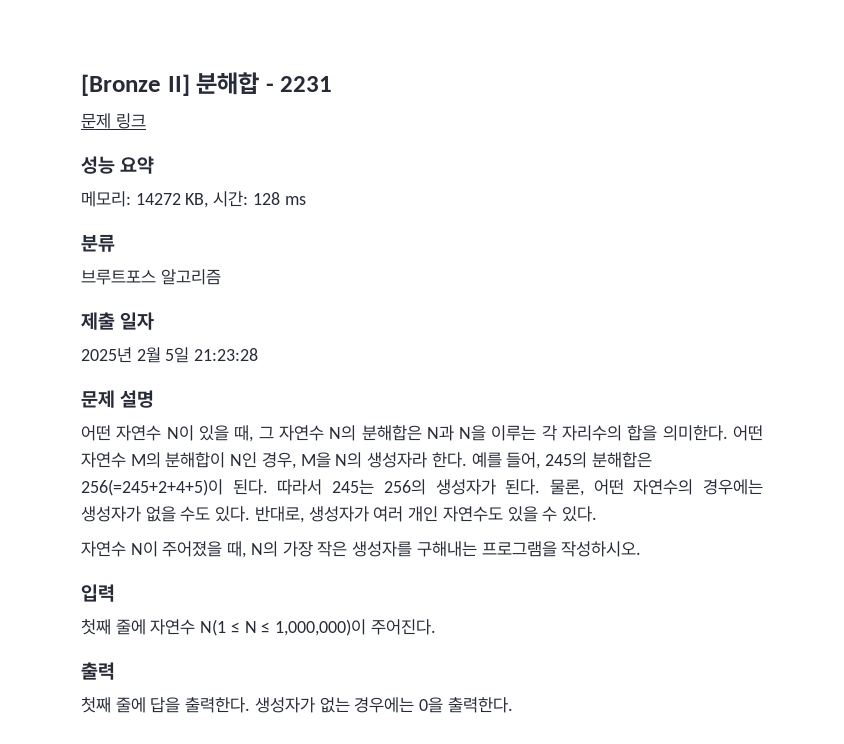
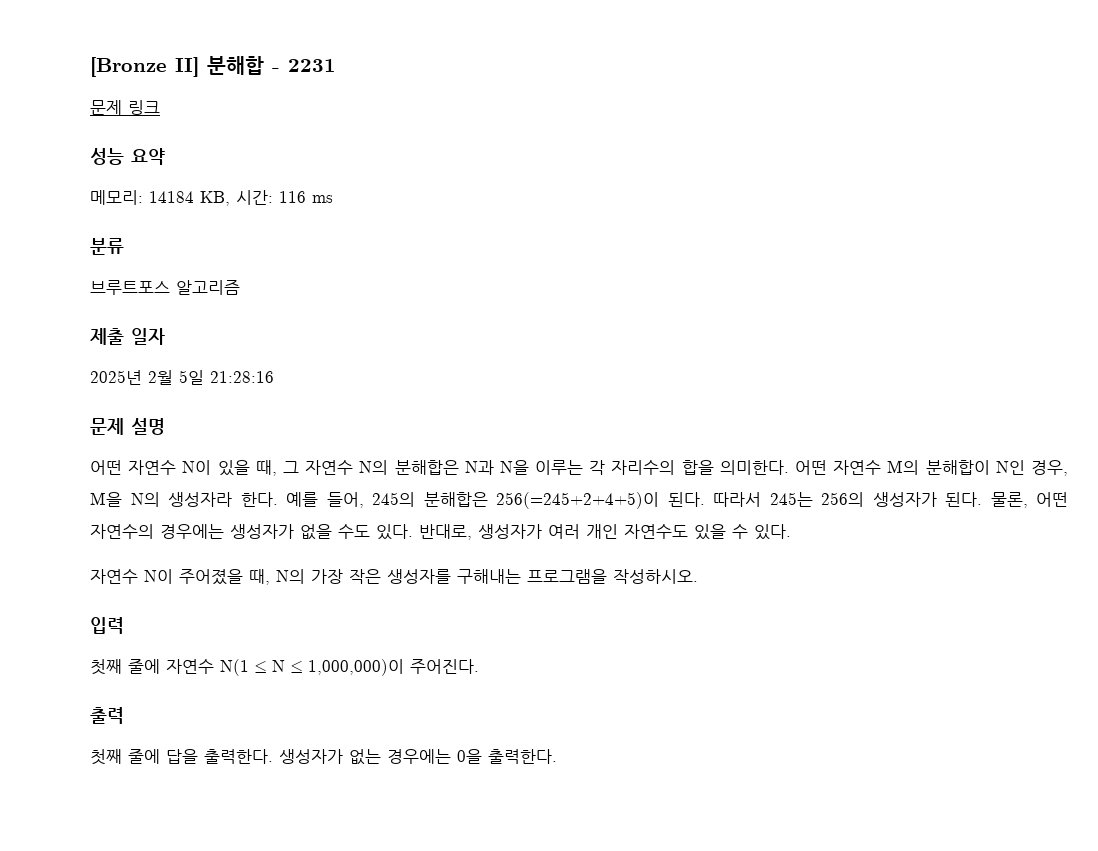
[135,193,181,205] 14272 -> [149,191,194,203] 14184
[252,192,280,205] 128 -> [279,191,306,203] 116
[194,348,259,361] 21:23:28 -> [210,371,274,383] 21:28:16

